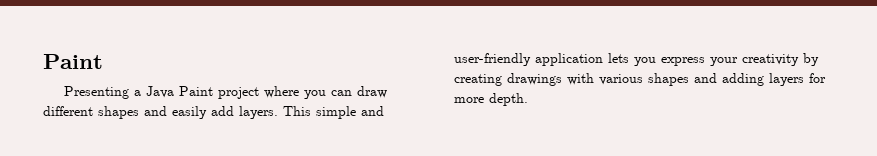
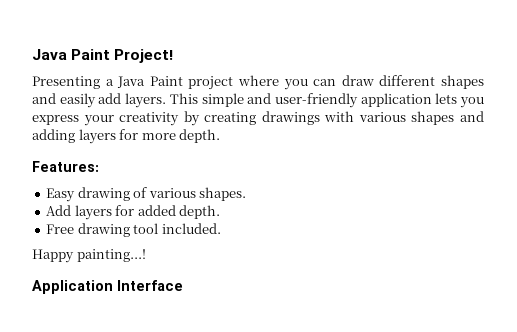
[43,54,103,69] Paint -> [32,49,174,63] Java Paint Project!
(528, 99) none -> [32,161,99,172] [46,187,247,202] [46,205,221,220] [46,223,221,237] [32,249,146,263] [32,280,183,294] // Features: // Easy drawing of various shapes. // Add layers for added depth. // Free drawing tool included. // Happy painting...! // Application Interface

